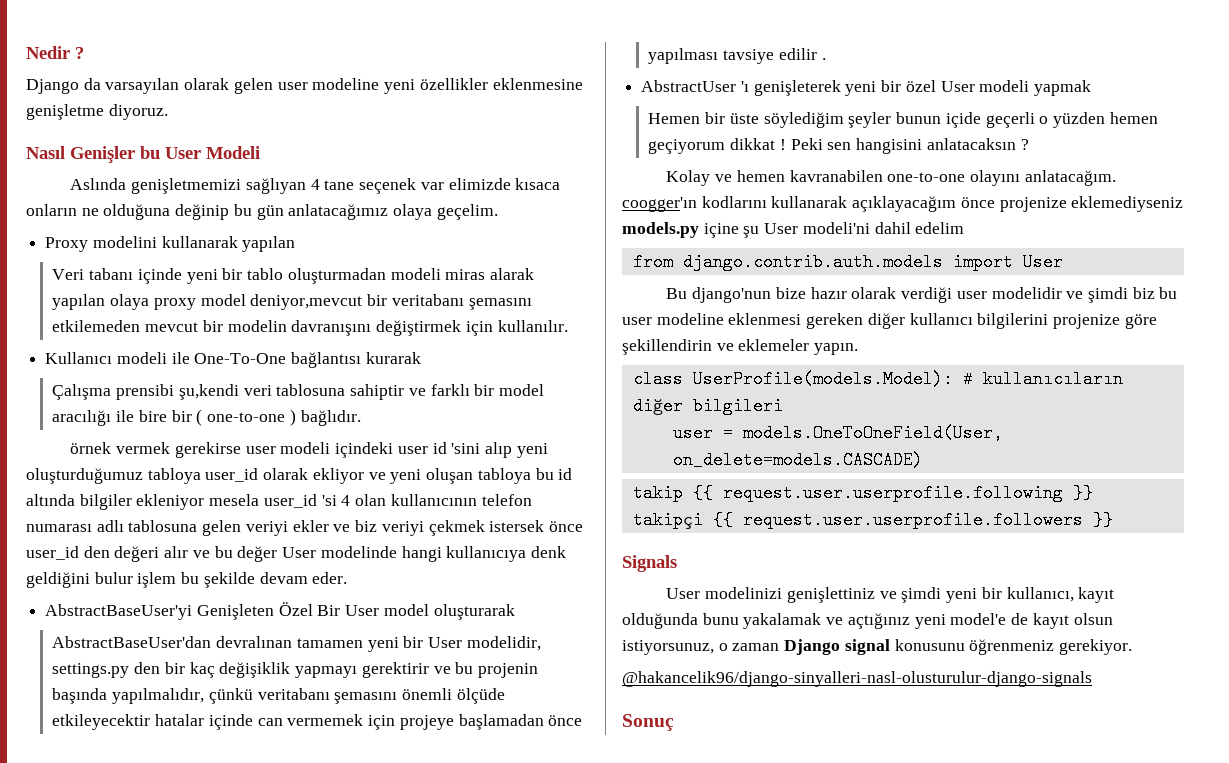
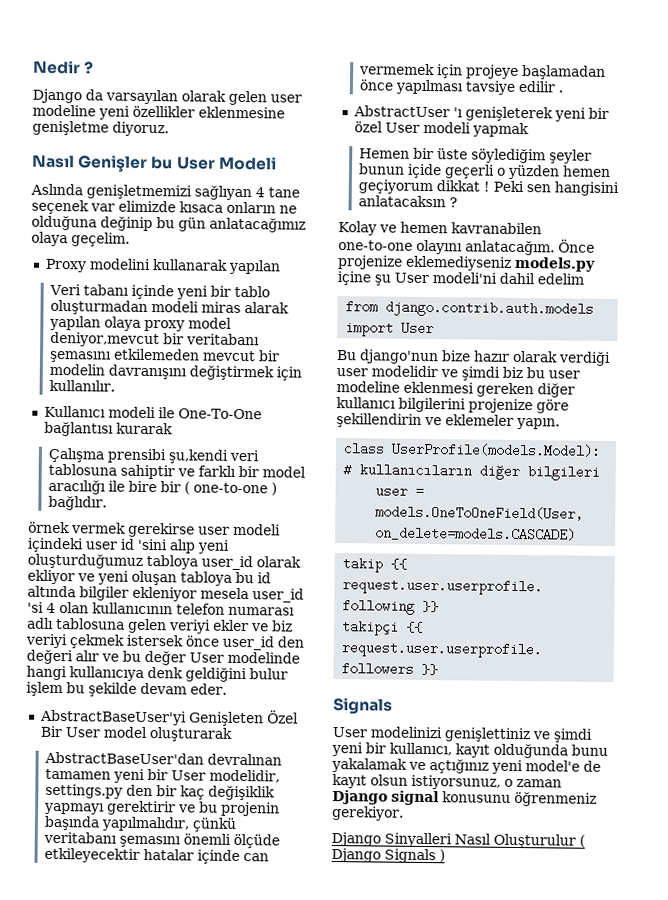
[622,196,995,212] coogger'ın kodlarını kullanarak açıklayacağım önce -> [558,239,595,253] Önce
[622,671,1092,687] [622,714,674,731] @hakancelik96/django-sinyalleri-nasl-olusturulur-django-signals // Sonuç -> [331,831,585,849] [331,847,445,864] Django Sinyalleri Nasıl Oluşturulur ( Django Signals )

